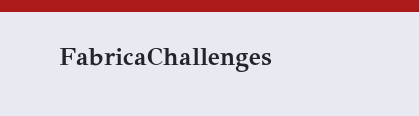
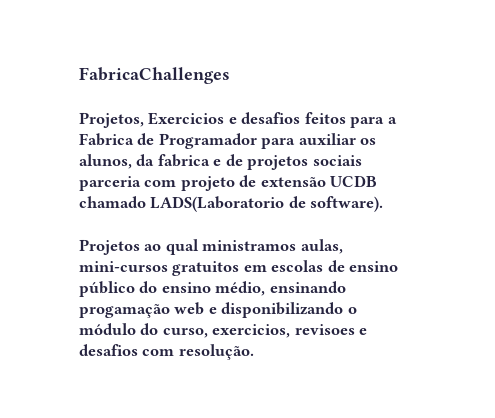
(272, 59) none -> [79,112,397,128] [79,133,377,149] [79,154,362,170] [79,175,378,191] [79,196,384,212] [79,239,343,255] [79,260,399,276] [79,281,346,297] [79,302,357,318] [79,323,368,338] [79,344,254,360] // Projetos, Exercicios e desafios feitos para a Fabrica de Programador para auxiliar os alunos, da fabrica e de projetos sociais parceria com projeto de extensão UCDB chamado LADS(Laboratorio de software). // Projetos ao qual ministramos aulas, mini-cursos gratuitos em escolas de ensino público do ensino médio, ensinando progamação web e disponibilizando o módulo do curso, exercicios, revisoes e desafios com resolução.

